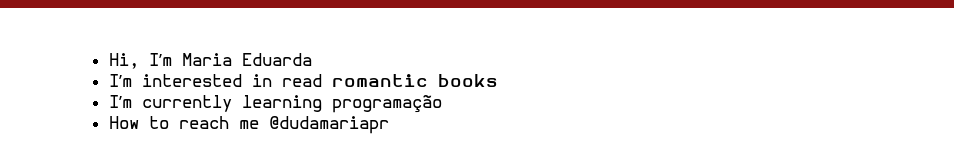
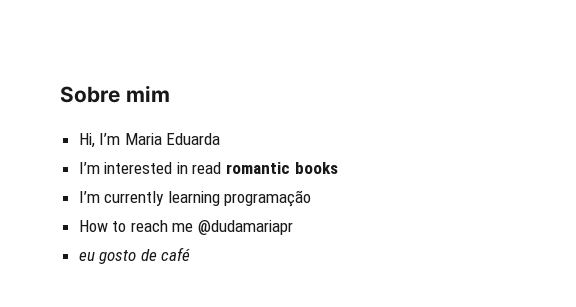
(108, 61) none -> [60,85,170,103] Sobre mim //
(389, 125) none -> [78,247,191,264] // eu gosto de café

